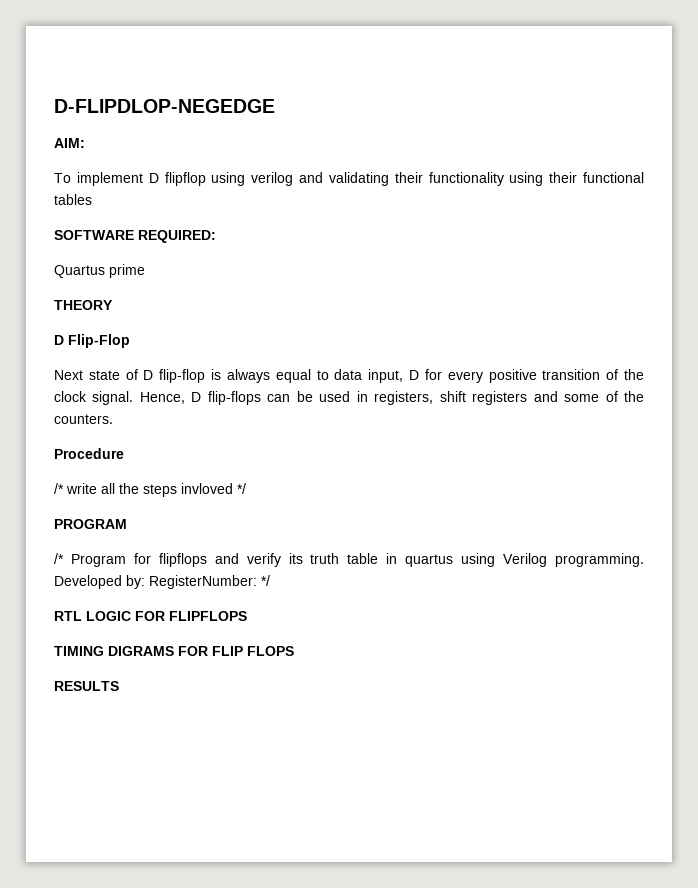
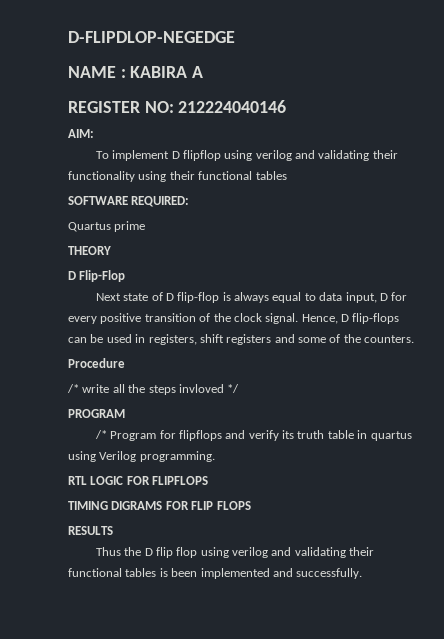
(275, 106) none -> [68,66,204,78] [68,100,287,113] // NAME : KABIRA A // REGISTER NO: 212224040146
[54,575,270,589] Developed by: RegisterNumber: */ -> (215, 456) none
(119, 686) none -> [95,547,375,558] [68,568,363,579] // Thus the D flip flop using verilog and validating their functional tables is been implemented and successfully.

